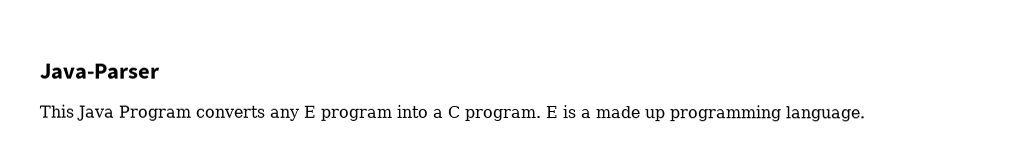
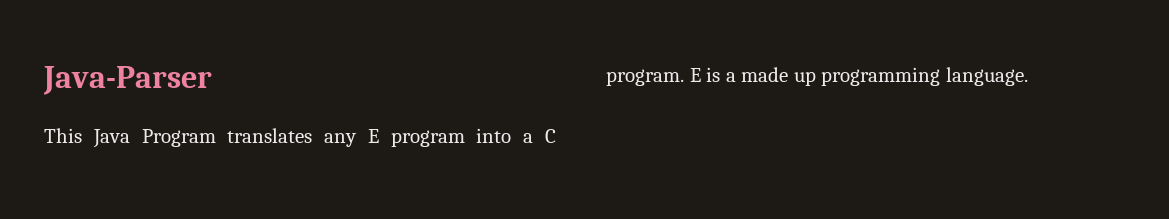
[195,105,265,118] converts -> [227,128,313,143] translates

